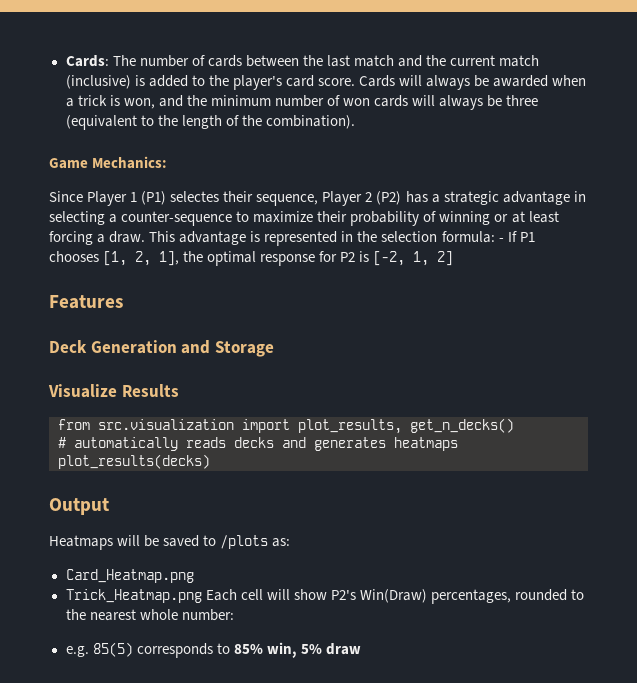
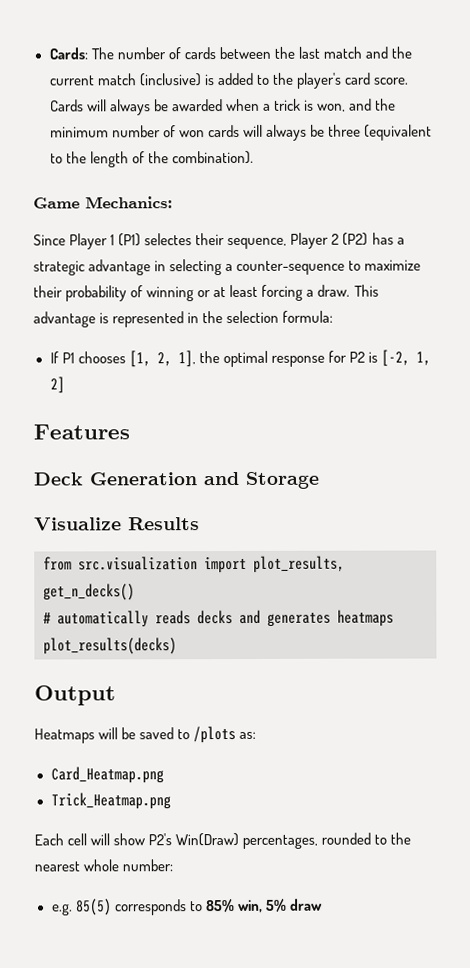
[498,238,504,242] - -> (334, 316) //
(202, 596) none -> (171, 801) //

